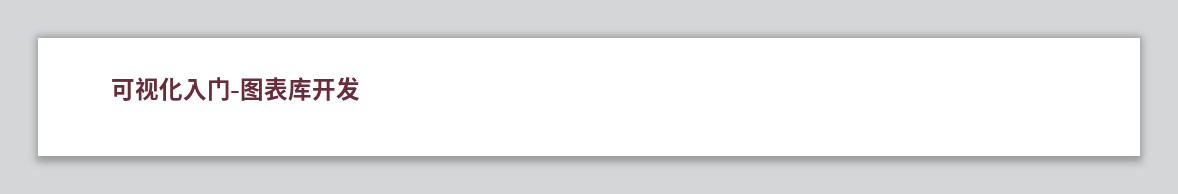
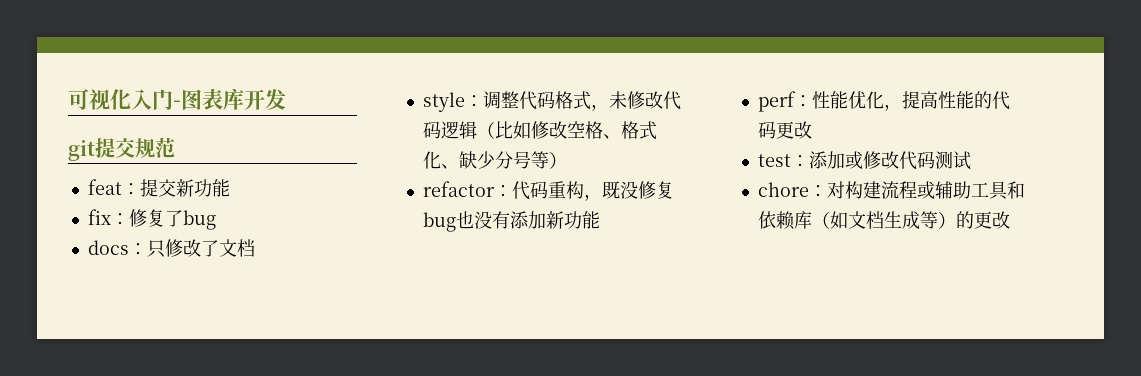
(360, 89) none -> [68,137,175,161] [87,179,230,197] [87,209,216,230] [87,239,255,258] [422,91,681,112] [422,121,657,140] [422,151,567,169] [422,181,674,201] [422,211,600,232] [757,91,1010,112] [757,121,812,139] [757,151,971,170] [757,181,1025,200] [757,211,1010,230] // git提交规范 // feat：提交新功能 // fix：修复了bug // docs：只修改了文档 // style：调整代码格式，未修改代码逻辑（比如修改空格、格式化、缺少分号等） // refactor：代码重构，既没修复bug也没有添加新功能 // perf：性能优化，提高性能的代码更改 // test：添加或修改代码测试 // chore：对构建流程或辅助工具和依赖库（如文档生成等）的更改

